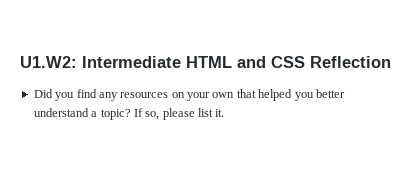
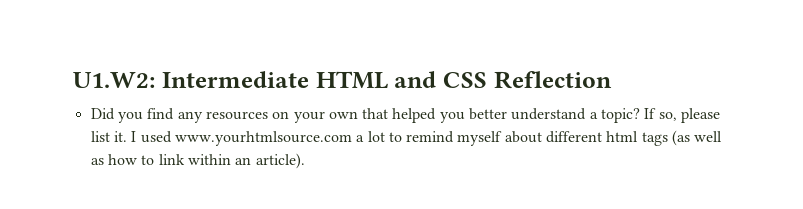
(225, 113) none -> [131,130,723,146] [90,153,305,169] I used www.yourhtmlsource.com a lot to remind myself about different html tags (as well as how to link within an article).

